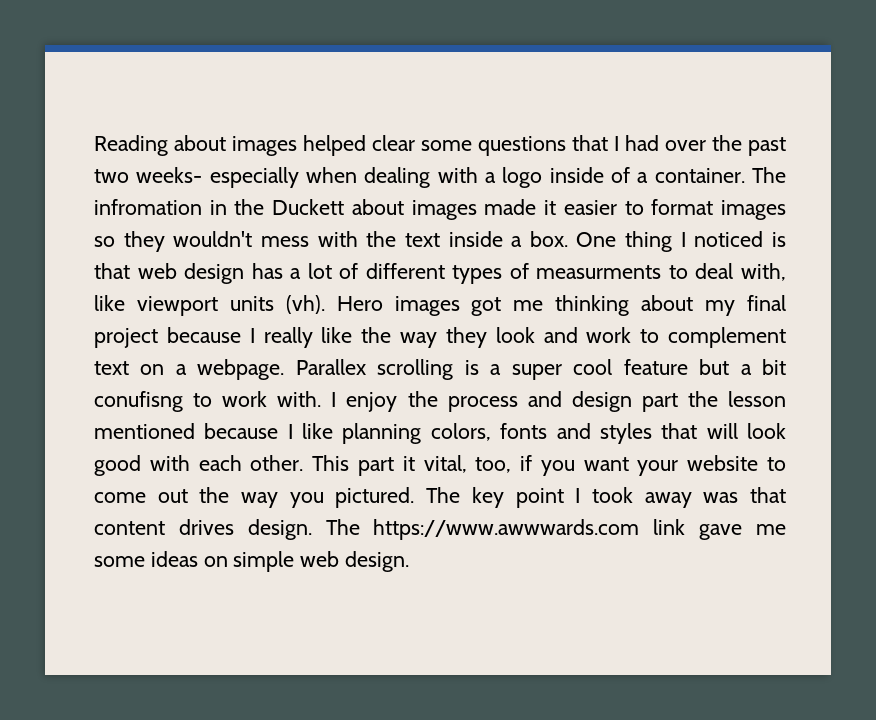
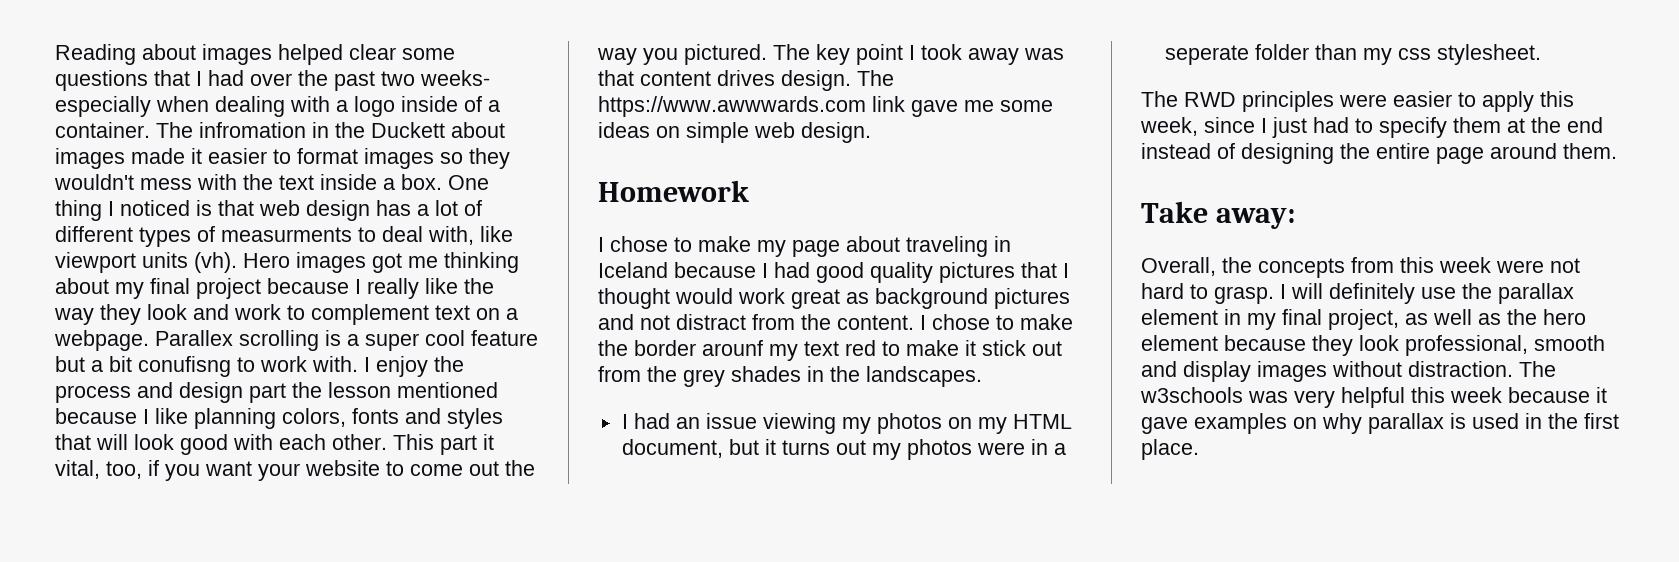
(410, 561) none -> [598,180,749,202] [598,236,1011,257] [598,262,1069,283] [598,288,1070,309] [598,314,1073,330] [598,340,1062,361] [598,366,982,387] [621,413,1072,434] [621,439,1066,460] [1164,44,1541,65] [1141,91,1574,112] [1140,117,1603,138] [1141,143,1617,164] [1141,201,1295,229] [1141,257,1580,278] [1141,283,1574,304] [1141,309,1586,330] [1141,335,1605,356] [1141,361,1556,382] [1140,387,1607,408] [1141,413,1619,434] [1141,439,1199,460] // Homework // I chose to make my page about traveling in Iceland because I had good quality pictures that I thought would work great as background pictures and not distract from the content. I chose to make the border arounf my text red to make it stick out from the grey shades in the landscapes. // I had an issue viewing my photos on my HTML document, but it turns out my photos were in a seperate folder than my css stylesheet. // The RWD principles were easier to apply this week, since I just had to specify them at the end instead of designing the entire page around them. // Take away: // Overall, the concepts from this week were not hard to grasp. I will definitely use the parallax element in my final project, as well as the hero element because they look professional, smooth and display images without distraction. The w3schools was very helpful this week because it gave examples on why parallax is used in the first place.

